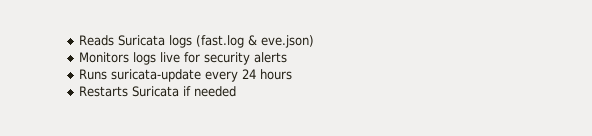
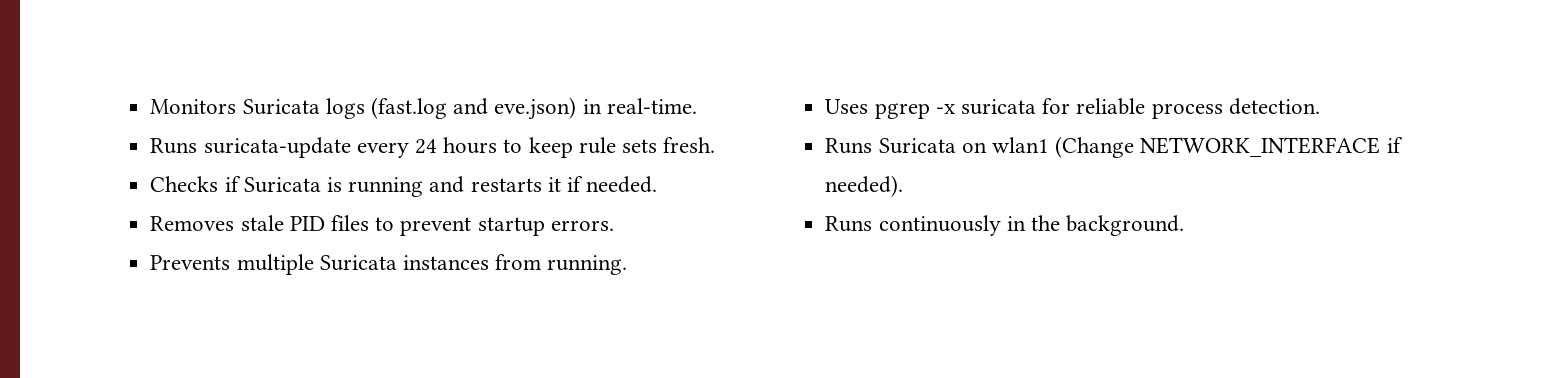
[79,35,115,46] Reads -> [150,99,237,114] Monitors
[248,35,258,46] & -> [453,98,489,115] and
[79,52,288,65] // Monitors logs live for security alerts -> [582,98,697,114] in real-time.
[79,86,237,97] // Restarts Suricata if needed -> [503,137,716,158] [150,176,658,197] [150,215,614,236] [150,254,628,275] [825,98,1320,119] [825,136,1403,158] [825,175,904,197] [825,215,1185,236] to keep rule sets fresh. // Checks if Suricata is running and restarts it if needed. // Removes stale PID files to prevent startup errors. // Prevents multiple Suricata instances from running. // Uses pgrep -x suricata for reliable process detection. // Runs Suricata on wlan1 (Change NETWORK_INTERFACE if needed). // Runs continuously in the background.

